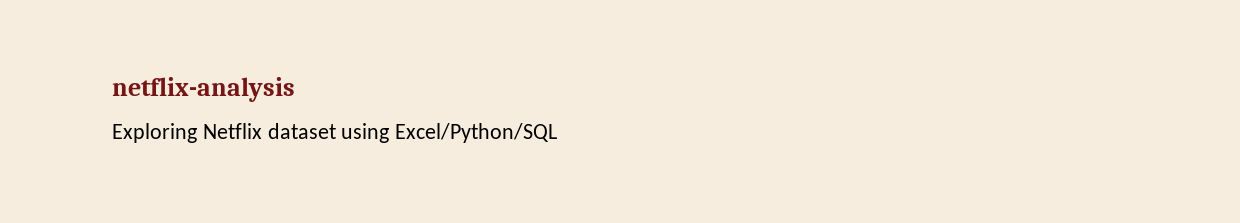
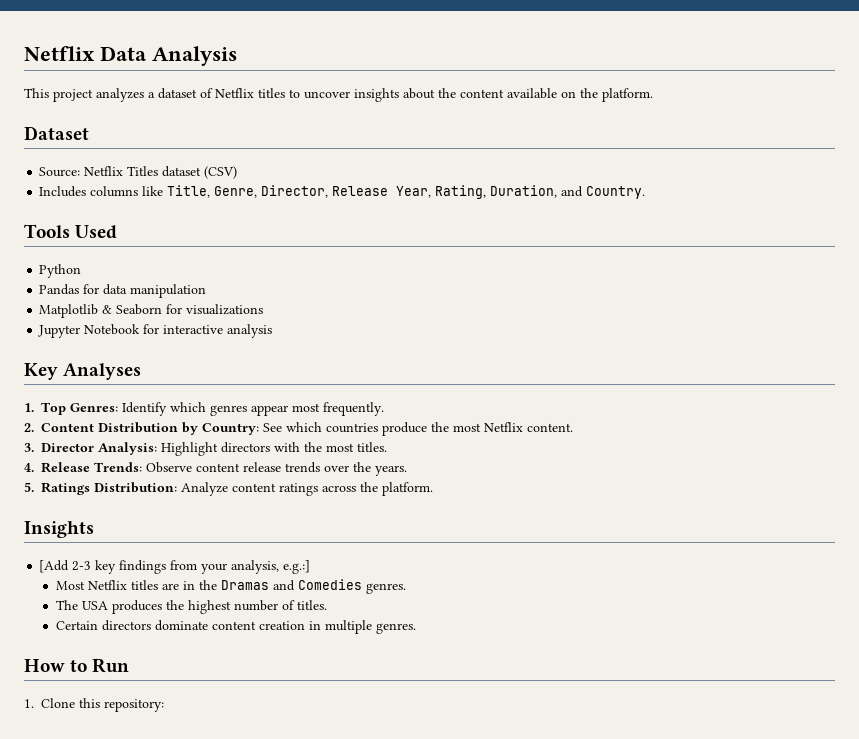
[112,77,295,102] [112,123,558,143] netflix-analysis // Exploring Netflix dataset using Excel/Python/SQL -> [24,46,237,66] [24,88,653,102] [24,126,89,140] [39,166,238,179] [39,185,646,199] [24,224,118,239] [39,264,82,278] [39,284,207,298] [39,304,264,318] [38,324,273,338] [24,363,142,380] [24,402,384,416] [24,422,573,436] [24,442,387,456] [24,462,407,476] [24,482,433,496] [24,521,94,538] [39,560,311,574] [56,579,407,594] [56,600,328,614] [56,620,417,634] [24,658,130,673] [24,698,164,712] Netflix Data Analysis // This project analyzes a dataset of Netflix titles to uncover insights about the content available on the platform. // Dataset // Source: Netflix Titles dataset (CSV) // Includes columns like Title, Genre, Director, Release Year, Rating, Duration, and Country. // Tools Used // Python // Pandas for data manipulation // Matplotlib & Seaborn for visualizations // Jupyter Notebook for interactive analysis // Key Analyses // 1. Top Genres: Identify which genres appear most frequently. // 2. Content Distribution by Country: See which countries produce the most Netflix content. // 3. Director Analysis: Highlight directors with the most titles. // 4. Release Trends: Observe content release trends over the years. // 5. Ratings Distribution: Analyze content ratings across the platform. // Insights // [Add 2-3 key findings from your analysis, e.g.:] // Most Netflix titles are in the Dramas and Comedies genres. // The USA produces the highest number of titles. // Certain directors dominate content creation in multiple genres. // How to Run // 1. Clone this repository:

